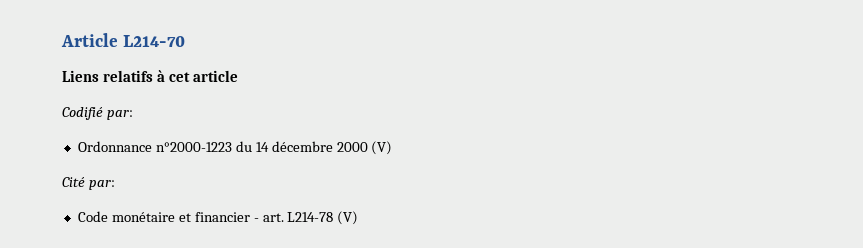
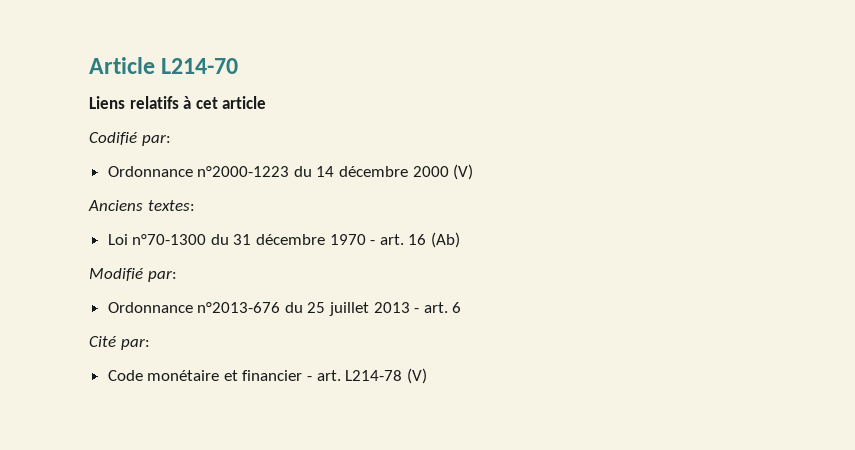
(393, 148) none -> [88,200,195,211] [107,232,461,248] [89,268,177,282] [107,302,462,316] // Anciens textes: // Loi n°70-1300 du 31 décembre 1970 - art. 16 (Ab) // Modifié par: // Ordonnance n°2013-676 du 25 juillet 2013 - art. 6

